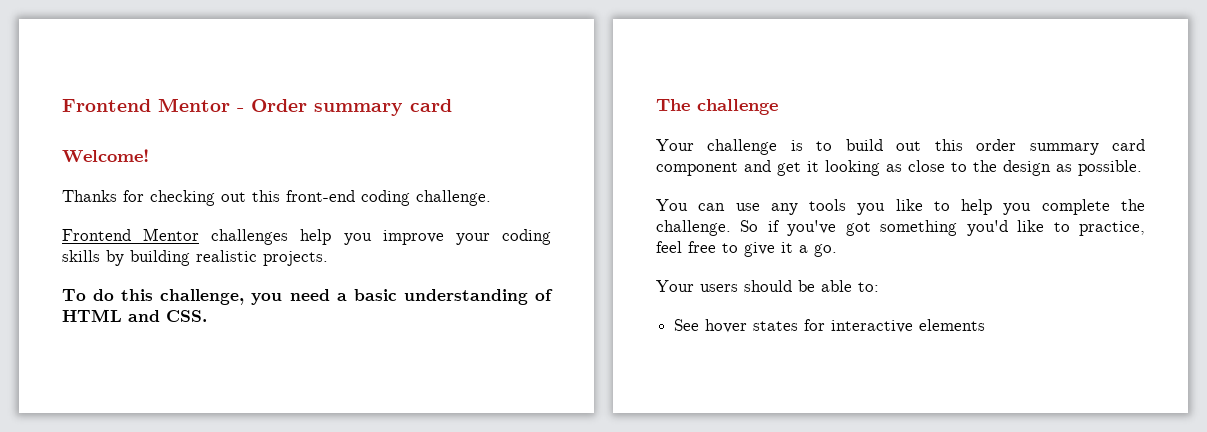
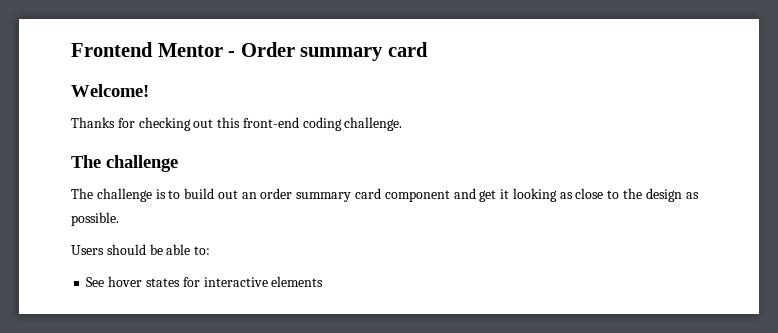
[62,228,552,245] [62,250,328,266] [62,289,553,305] [62,309,207,322] // Frontend Mentor challenges help you improve your coding skills by building realistic projects. // To do this challenge, you need a basic understanding of HTML and CSS. -> (403, 124) none
[656,139,694,151] Your -> [71,188,93,199] The
[934,139,963,151] this -> [241,192,257,199] an
[656,199,1145,215] [656,220,1145,236] [656,241,837,257] [656,280,738,292] You can use any tools you like to help you complete the challenge. So if you've got something you'd like to practice, feel free to give it a go. // Your users -> [71,245,104,255] Users

